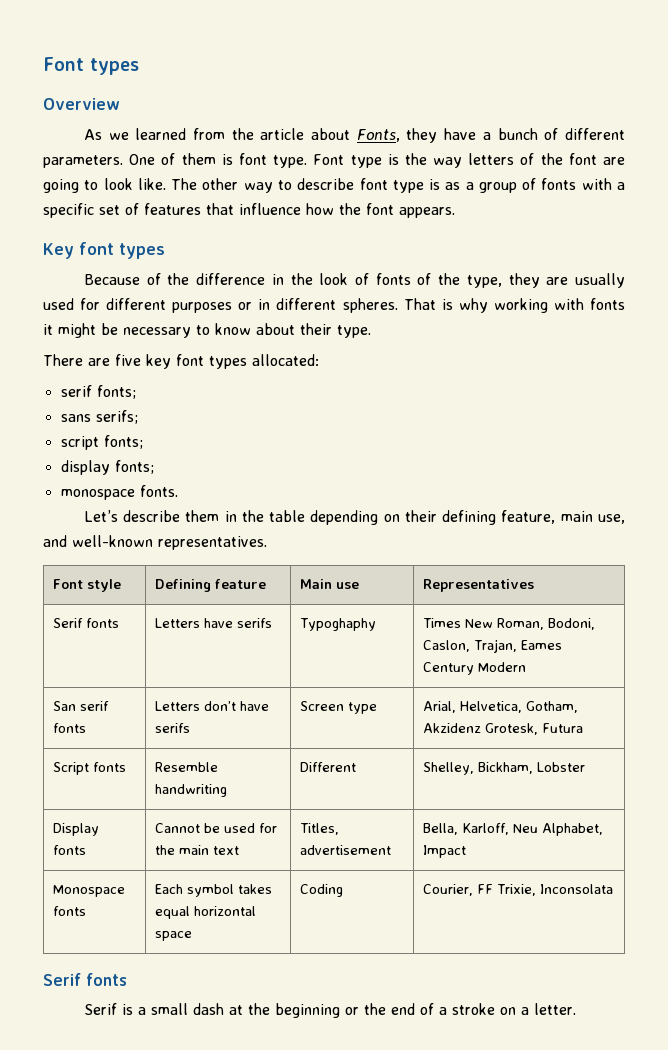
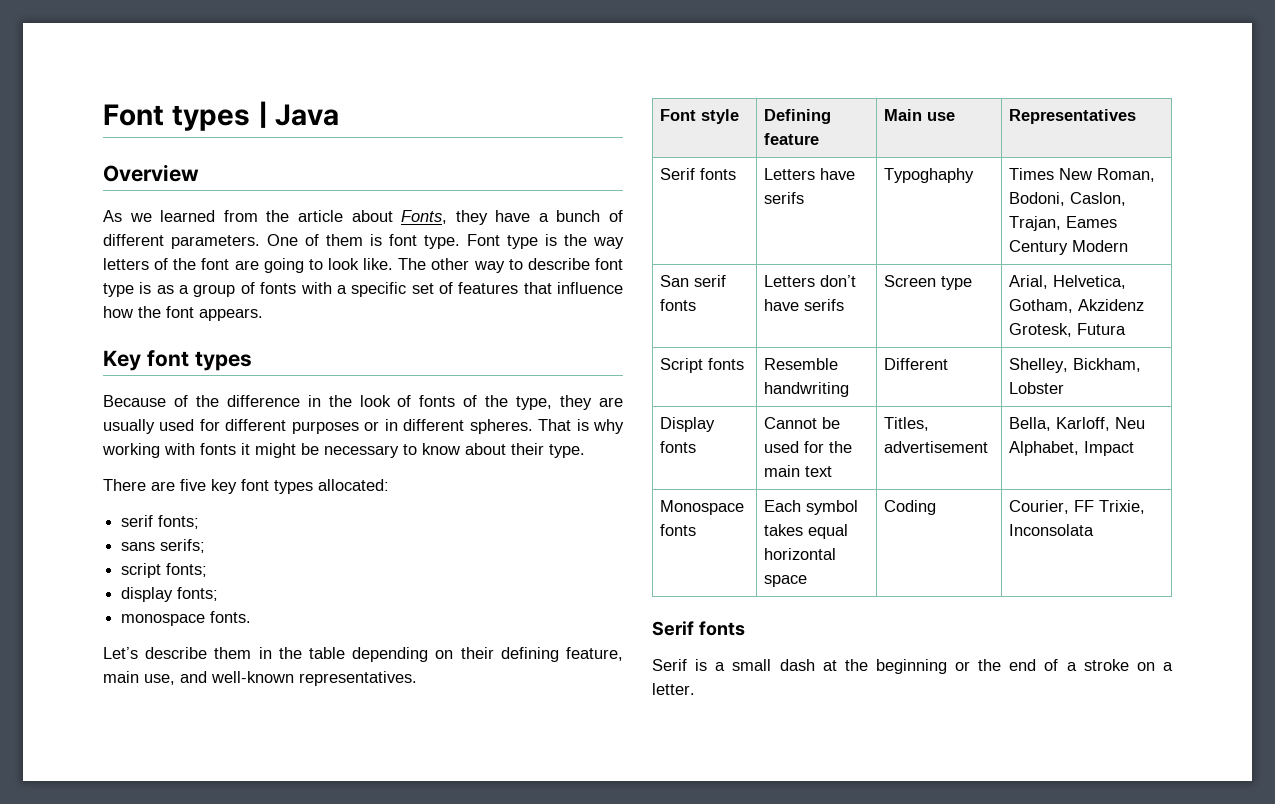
(139, 66) none -> [257,101,340,128] | Java

